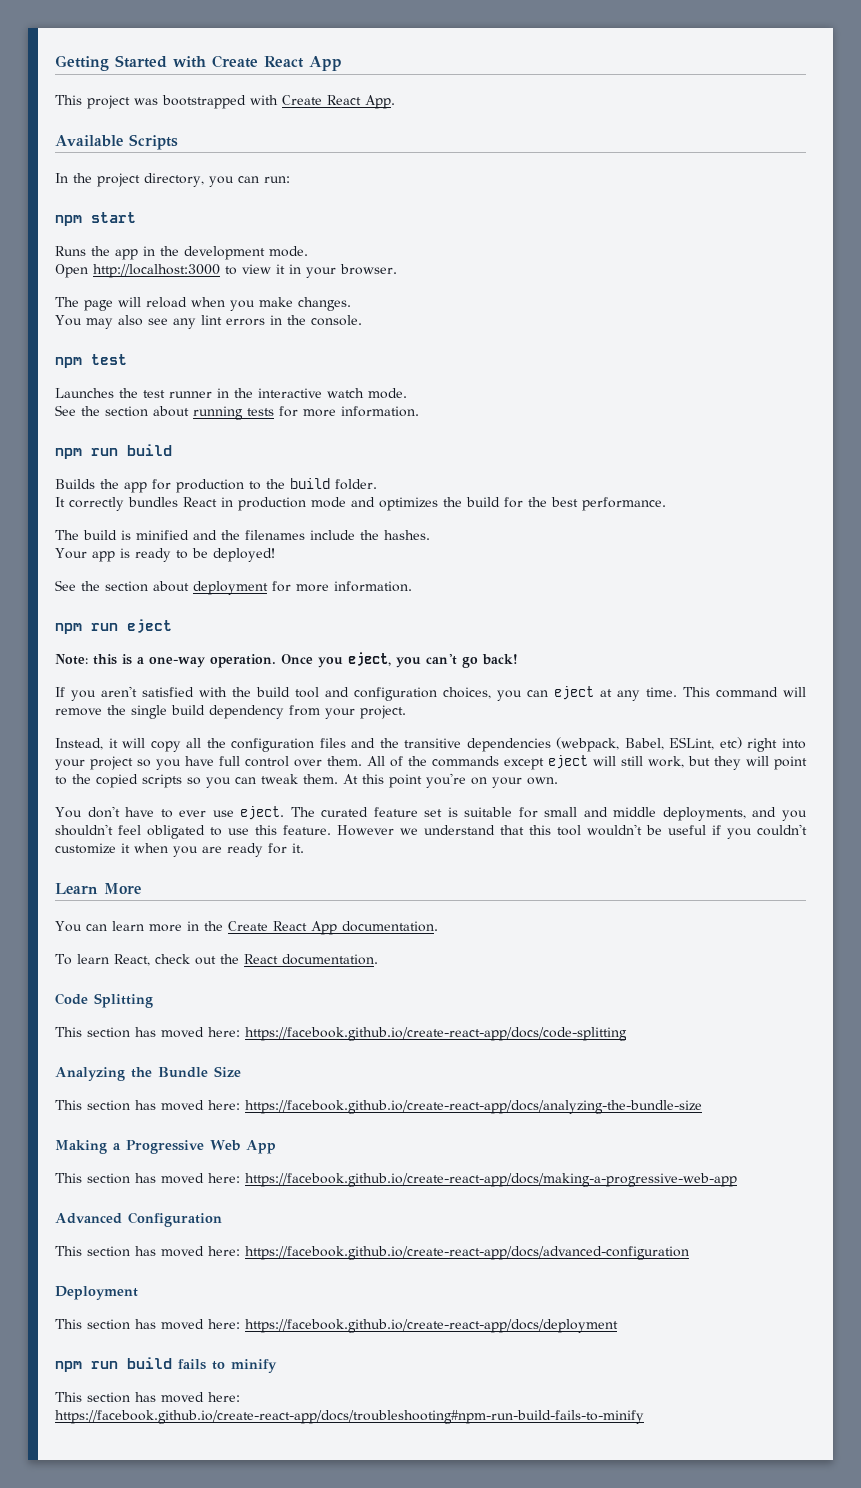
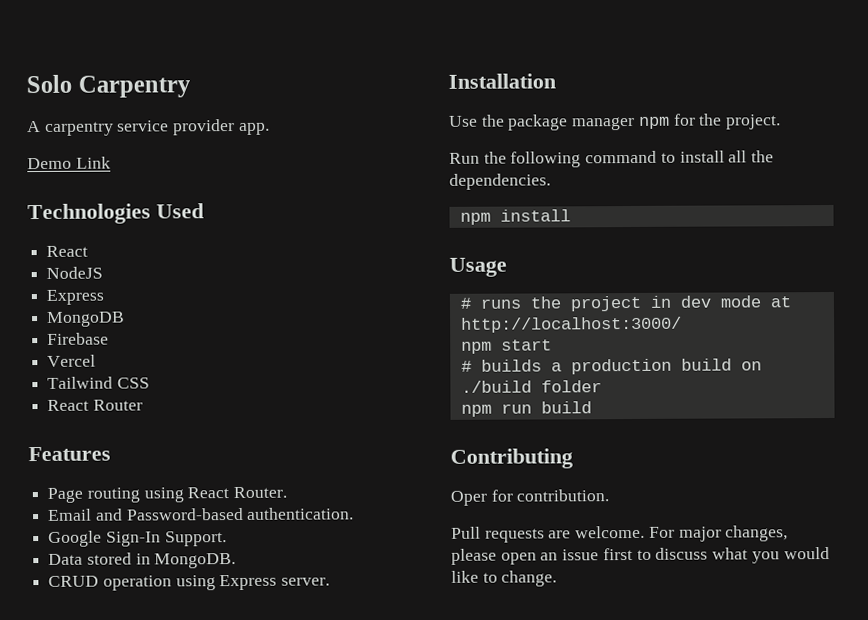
[55,55,342,71] [55,95,395,109] [55,134,178,150] [55,173,290,187] [55,212,136,226] [55,246,308,260] [55,264,397,278] [55,297,351,311] [55,315,362,329] [55,354,127,368] [55,388,407,399] [55,405,419,420] [55,444,172,459] [55,478,377,493] [55,497,666,511] [55,530,430,540] [55,548,275,562] [55,580,412,595] [55,619,172,634] [55,652,518,668] [55,686,806,701] [55,705,406,719] [55,737,806,752] [55,755,807,770] [55,773,558,788] [55,806,807,821] [55,824,807,839] [55,843,304,857] [55,883,141,894] [55,921,438,935] [55,954,378,966] [55,993,153,1008] [55,1027,627,1041] [55,1066,241,1081] [55,1100,702,1114] [55,1140,276,1154] [55,1173,737,1187] [55,1212,222,1227] [55,1246,689,1260] [55,1286,138,1300] [55,1319,618,1333] [55,1357,277,1373] [55,1392,240,1403] [55,1410,644,1424] Getting Started with Create React App // This project was bootstrapped with Create React App. // Available Scripts // In the project directory, you can run: // npm start // Runs the app in the development mode. // Open http://localhost:3000 to view it in your browser. // The page will reload when you make changes. // You may also see any lint errors in the console. // npm test // Launches the test runner in the interactive watch mode. // See the section about running tests for more information. // npm run build // Builds the app for production to the build folder. // It correctly bundles React in production mode and optimizes the build for the best performance. // The build is minified and the filenames include the hashes. // Your app is ready to be deployed! // See the section about deployment for more information. // npm run eject // Note: this is a one-way operation. Once you eject, you can't go back! // If you aren't satisfied with the build tool and configuration choices, you can eject at any time. This command will remove the single build dependency from your project. // Instead, it will copy all the configuration files and the transitive dependencies (webpack, Babel, ESLint, etc) right into your project so you have full control over them. All of the commands except eject will still work, but they will point to the copied scripts so you can tweak them. At this point you're on your own. // You don't have to ever use eject. The curated feature set is suitable for small and middle deployments, and you shouldn't feel obligated to use this feature. However we understand that this tool wouldn't be useful if you couldn't customize it when you are ready for it. // Learn More // You can learn more in the Create React App documentation. // To learn React, check out the React documentation. // Code Splitting // This section has moved here: https://facebook.github.io/create-react-app/docs/code-splitting // Analyzing the Bundle Size // This section has moved here: https://facebook.github.io/create-react-app/docs/analyzing-the-bundle-size // Making a Progressive Web App // This section has moved here: https://facebook.github.io/create-react-app/docs/making-a-progressive-web-app // Advanced Configuration // This section has moved here: https://facebook.github.io/create-react-app/docs/advanced-configuration // Deployment // This section has moved here: https://facebook.github.io/create-react-app/docs/deployment // npm run build fails to minify // This section has moved here: https://facebook.github.io/create-react-app/docs/troubleshooting#npm-run-build-fails-to-minify -> [26,74,191,98] [27,119,270,136] [27,156,111,170] [27,203,204,225] [46,245,89,257] [46,266,104,279] [46,289,105,305] [47,311,126,327] [47,332,110,345] [47,354,97,367] [47,376,150,389] [47,399,143,411] [28,446,111,462] [47,486,288,503] [48,507,355,521] [48,530,227,547] [48,552,237,569] [48,574,331,591] [448,73,556,89] [449,113,782,131] [449,150,775,168] [449,173,551,190] [459,209,571,225] [449,257,507,277] [459,295,791,312] [460,316,682,333] [460,339,552,354] [460,358,762,375] [460,380,602,393] [460,401,592,417] [450,448,573,469] [450,489,610,506] [451,525,789,543] [451,547,830,565] [451,570,558,587] Solo Carpentry // A carpentry service provider app. // Demo Link // Technologies Used // React // NodeJS // Express // MongoDB // Firebase // Vercel // Tailwind CSS // React Router // Features // Page routing using React Router. // Email and Password-based authentication. // Google Sign-In Support. // Data stored in MongoDB. // CRUD operation using Express server. // Installation // Use the package manager npm for the project. // Run the following command to install all the dependencies. // npm install // Usage // # runs the project in dev mode at http://localhost:3000/ // npm start // # builds a production build on ./build folder // npm run build // Contributing // Oper for contribution. // Pull requests are welcome. For major changes, please open an issue first to discuss what you would like to change.

